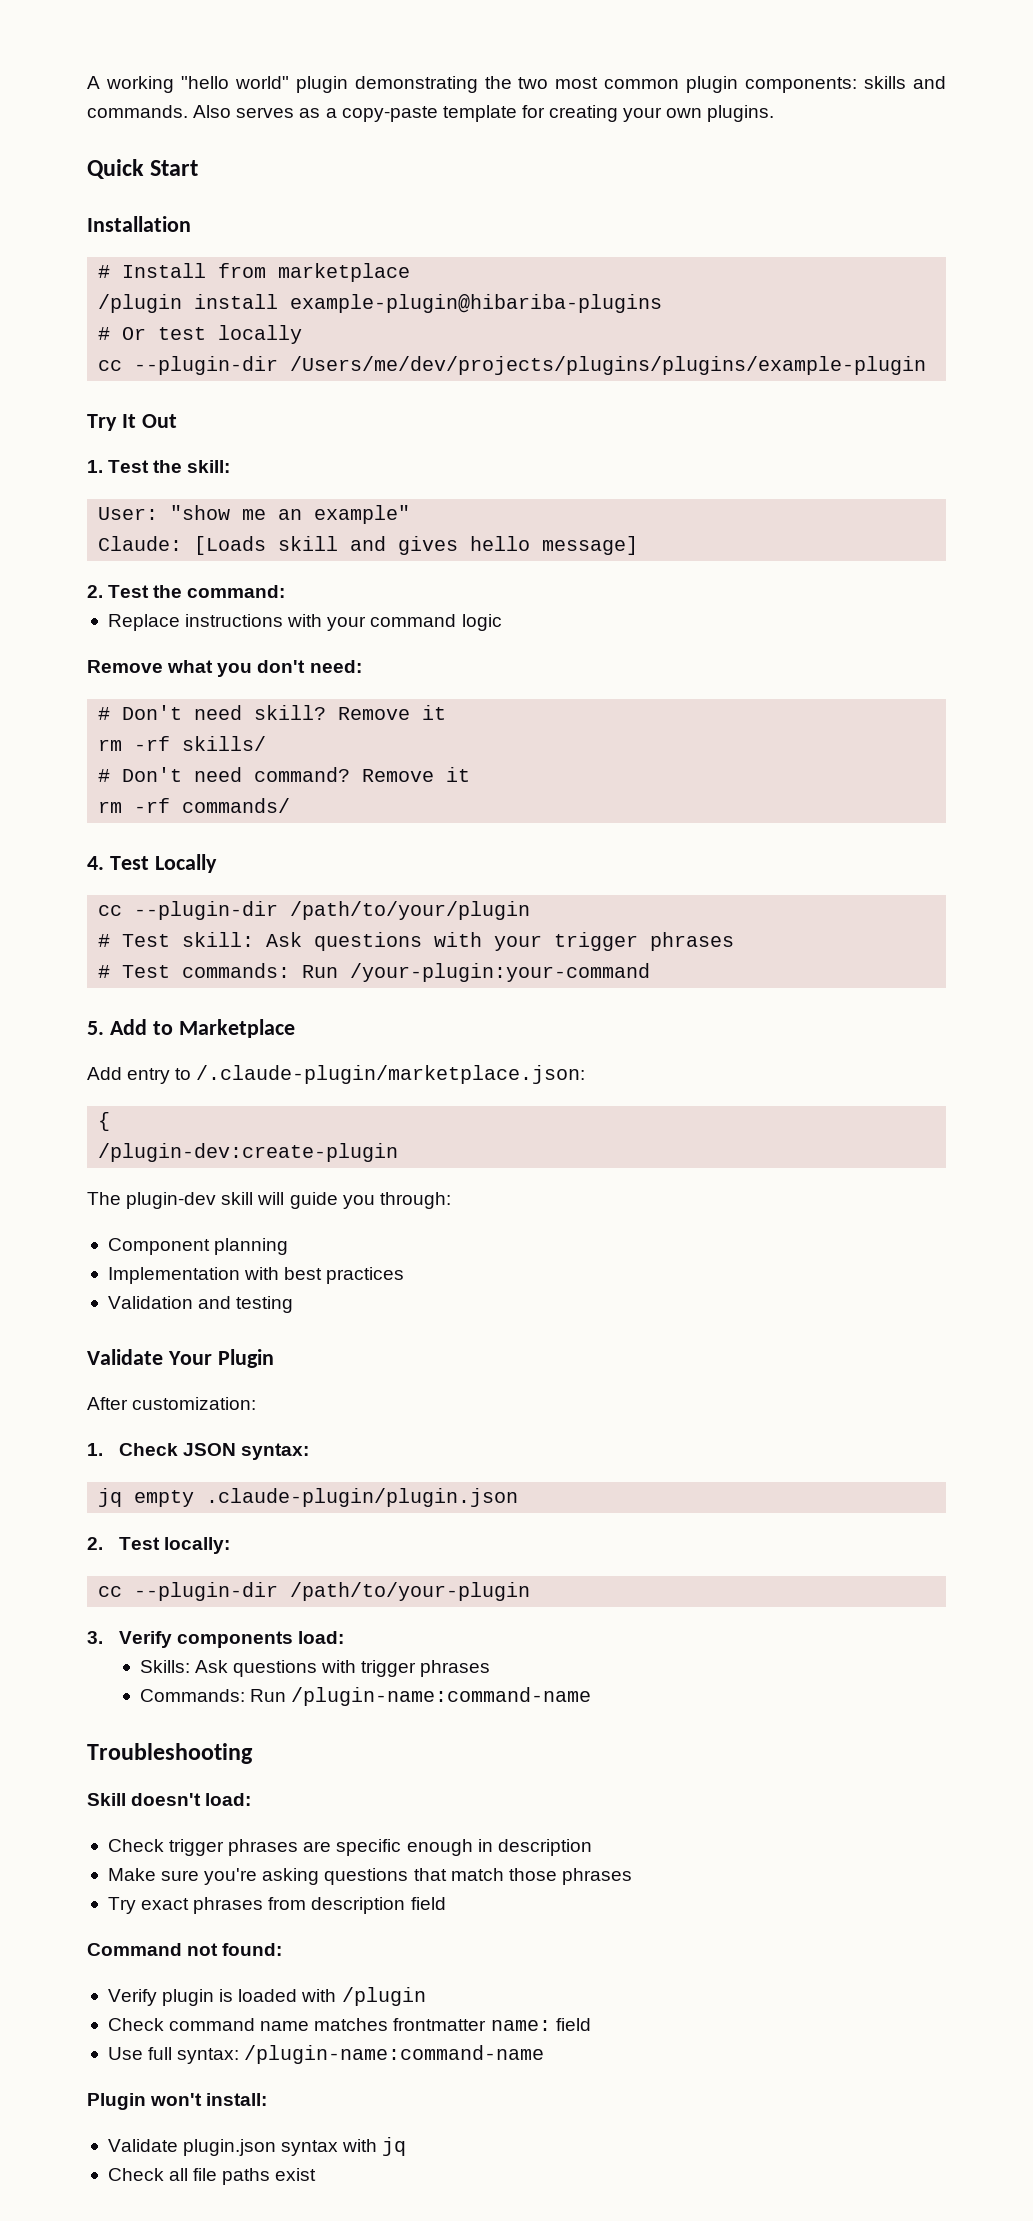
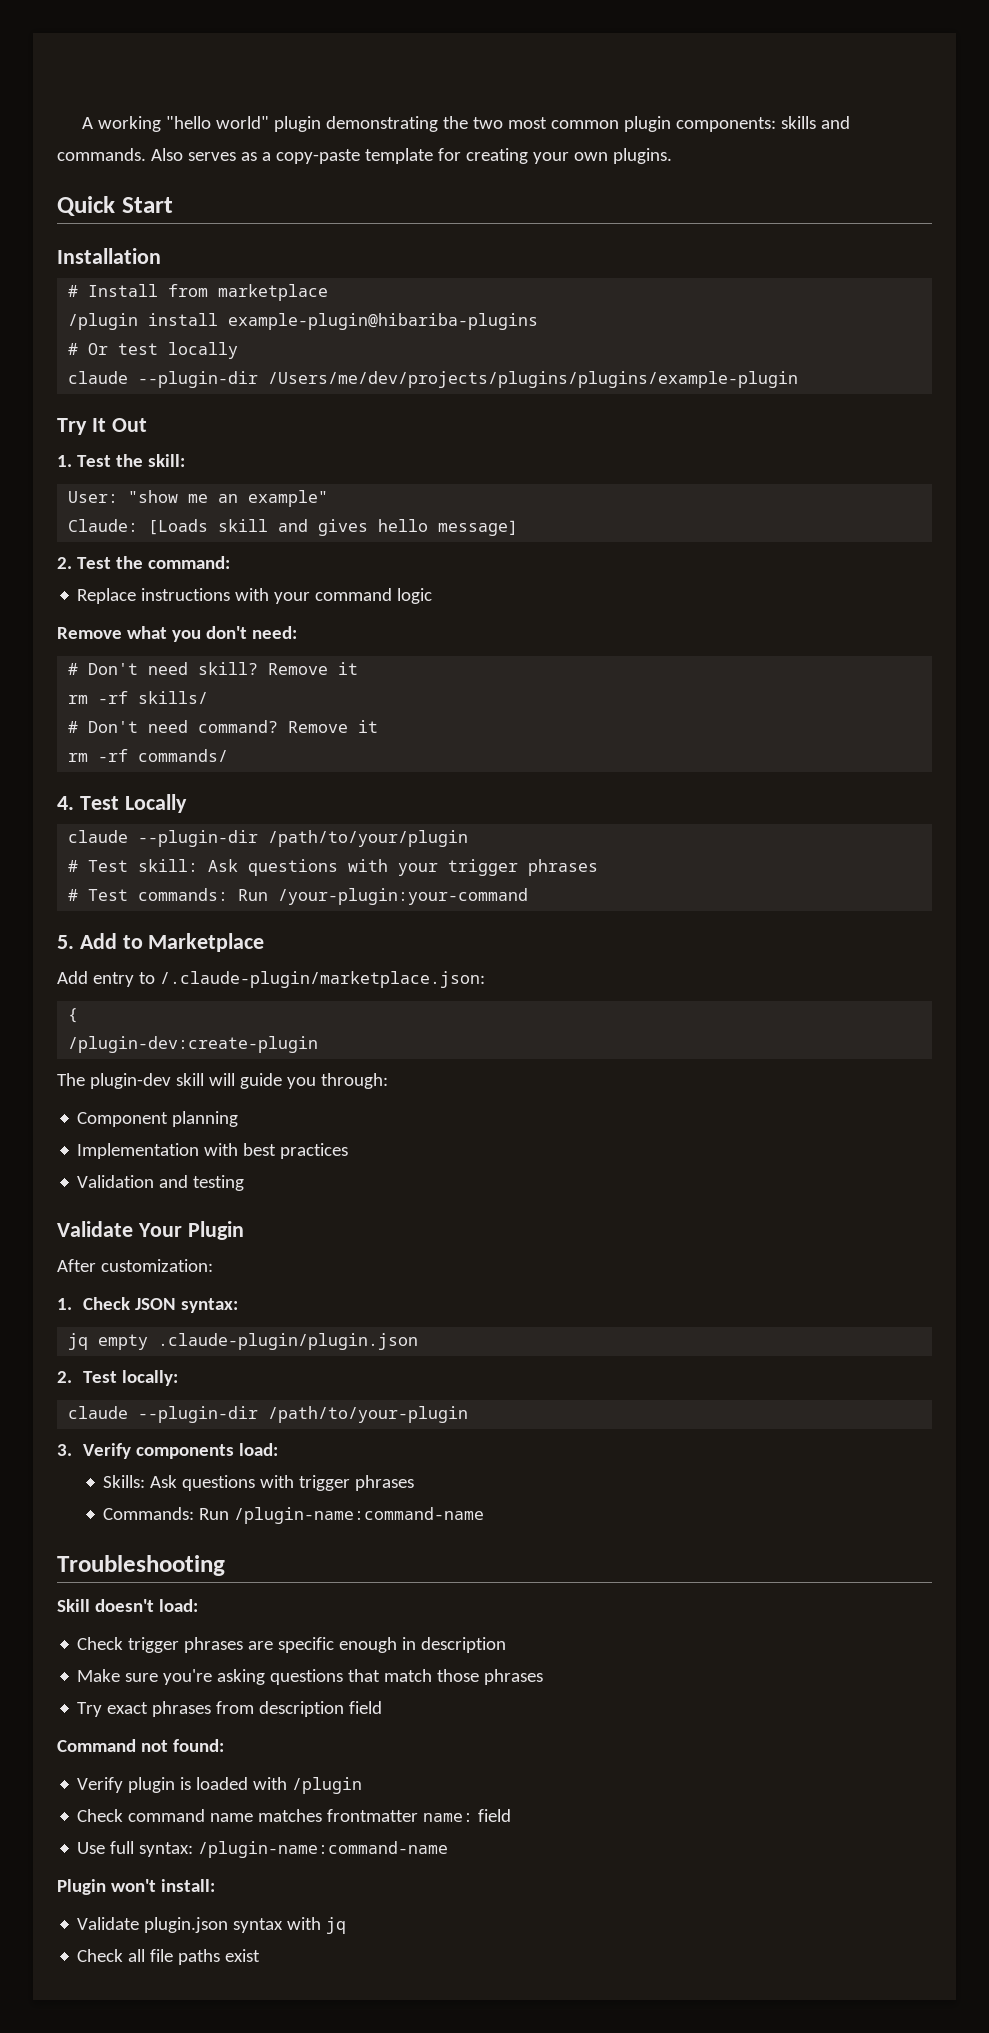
[98,360,123,371] cc -> [68,371,129,384] claude
[98,905,123,916] cc -> [68,830,129,843] claude
[98,1586,123,1597] cc -> [68,1406,129,1419] claude

